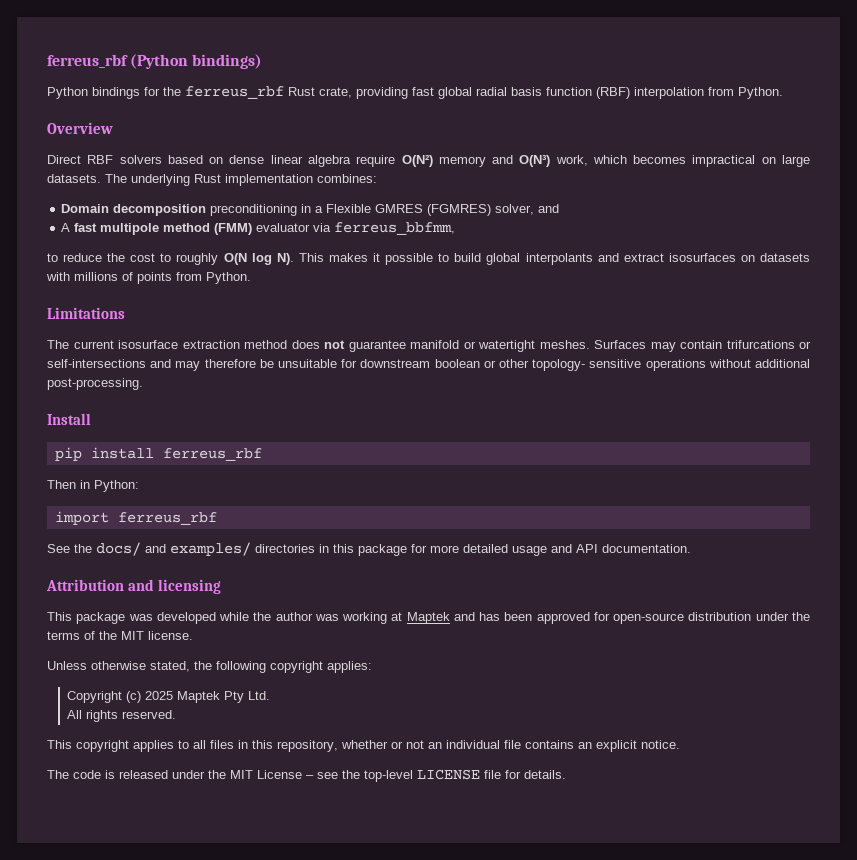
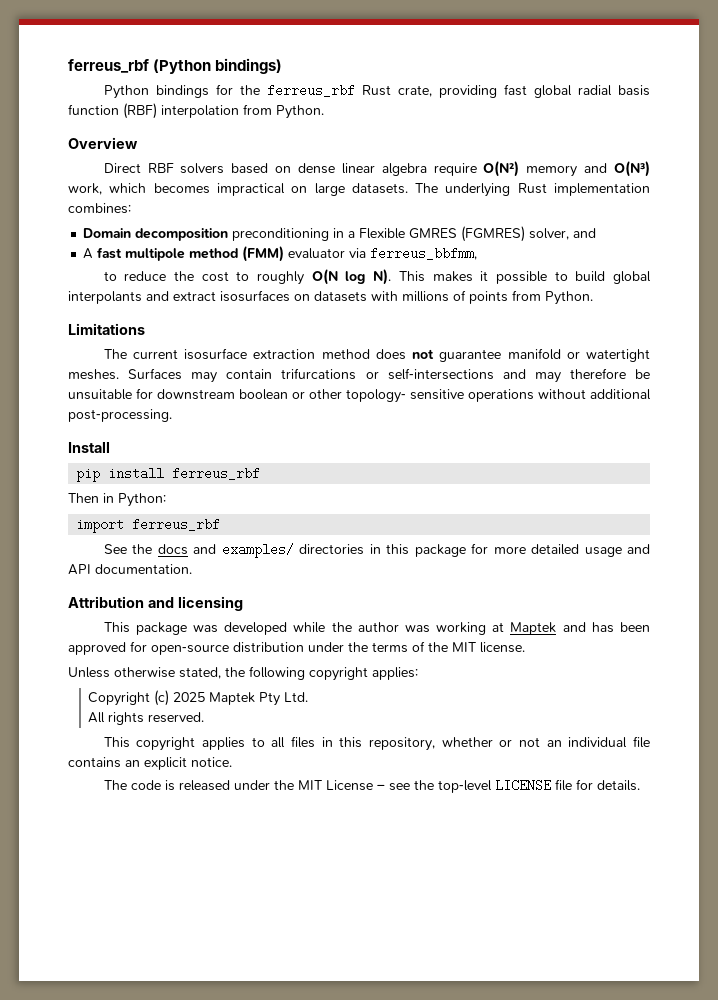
[96,542,141,556] docs/ -> [157,544,188,555] docs

